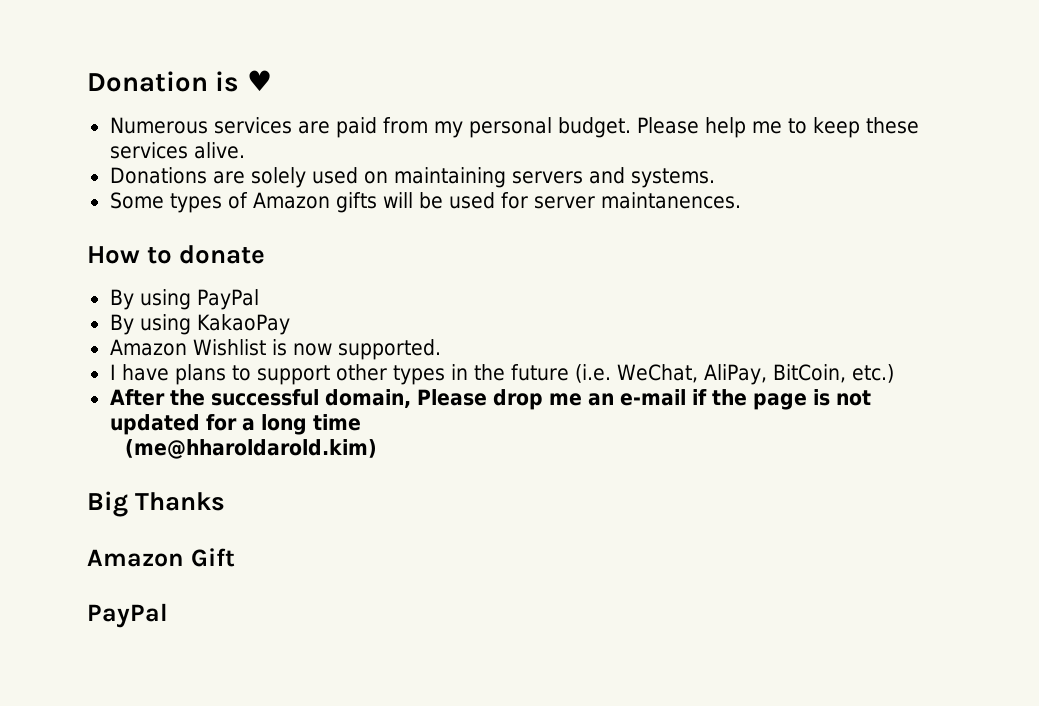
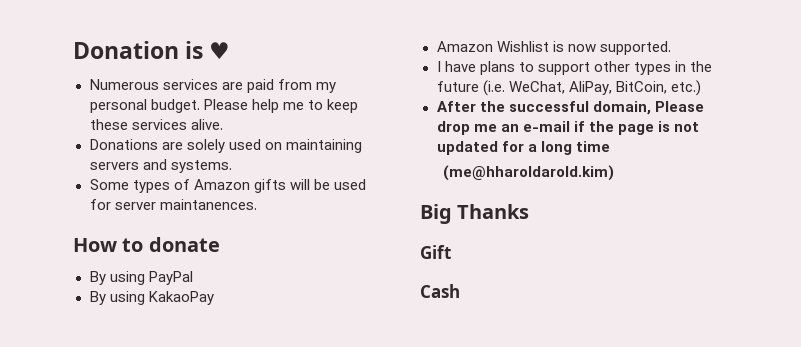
[87,549,184,567] Amazon -> (530, 211) none
[87,603,168,628] PayPal -> [420,284,460,298] Cash

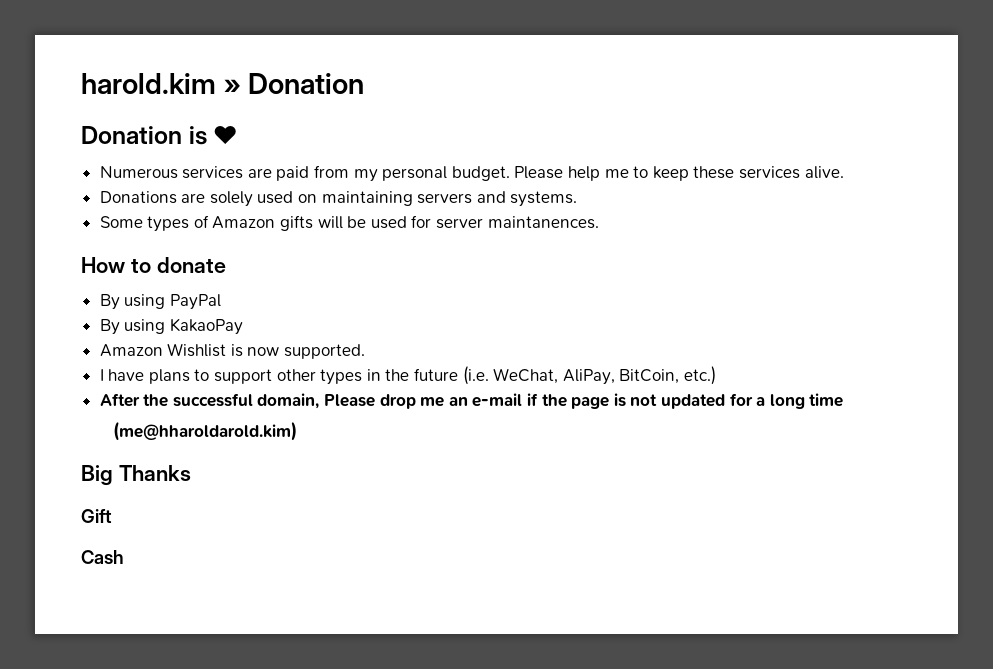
(73, 50) none -> [81,73,365,94] harold.kim » Donation //

